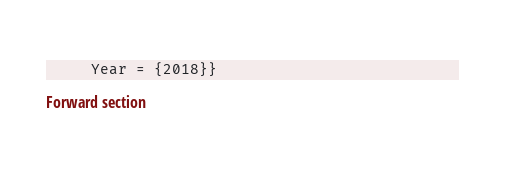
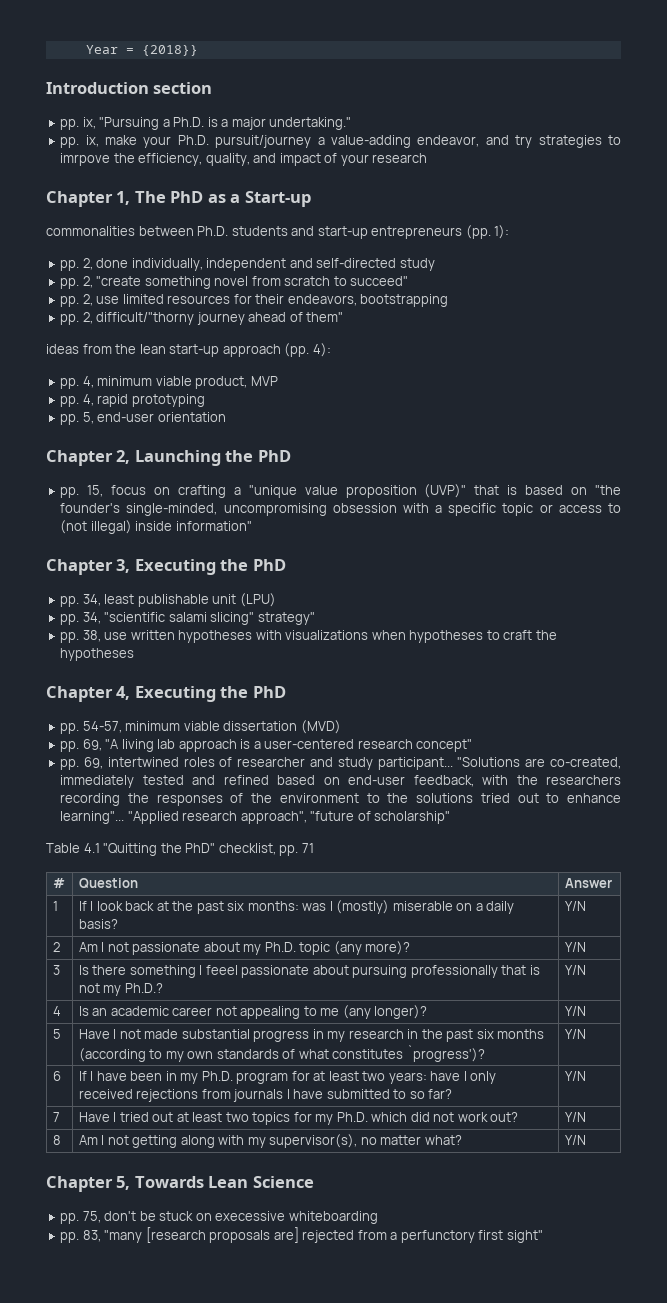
[46,95,98,108] Forward -> [46,82,149,94] Introduction
(147, 101) none -> [60,117,352,130] [60,135,621,148] [60,153,428,166] [46,191,311,207] [46,225,510,239] [60,258,435,271] [60,276,409,289] [60,294,449,307] [60,312,344,325] [46,343,331,357] [60,376,278,389] [60,394,205,407] [60,412,226,425] [46,450,291,466] [60,484,621,498] [60,503,621,516] [60,520,252,534] [46,559,286,575] [60,593,276,607] [60,612,315,625] [60,630,557,643] [60,648,135,661] [46,686,286,702] [60,720,341,734] [60,739,473,752] [60,757,622,770] [60,775,622,788] [60,793,622,806] [60,811,451,824] [46,843,314,856] [52,878,65,888] [78,878,138,889] [564,878,612,888] [52,901,58,911] [78,900,515,914] [78,919,118,929] [564,901,586,911] [52,942,60,952] [78,941,411,955] [564,942,586,952] [52,965,60,975] [78,965,540,978] [78,983,163,996] [564,965,586,975] [52,1006,61,1016] [78,1005,428,1019] [564,1006,586,1016] [52,1029,61,1039] [78,1029,545,1042] [78,1045,485,1062] [564,1029,586,1039] [52,1071,61,1081] [78,1071,497,1084] [78,1089,453,1102] [564,1071,586,1081] [52,1112,60,1122] [78,1112,519,1125] [564,1112,586,1122] [52,1135,61,1145] [78,1134,462,1148] [564,1135,586,1145] [46,1176,314,1192] [60,1211,378,1224] [60,1227,543,1243] // pp. ix, "Pursuing a Ph.D. is a major undertaking." // pp. ix, make your Ph.D. pursuit/journey a value-adding endeavor, and try strategies to imrpove the efficiency, quality, and impact of your research // Chapter 1, The PhD as a Start-up // commonalities between Ph.D. students and start-up entrepreneurs (pp. 1): // pp. 2, done individually, independent and self-directed study // pp. 2, "create something novel from scratch to succeed" // pp. 2, use limited resources for their endeavors, bootstrapping // pp. 2, difficult/"thorny journey ahead of them" // ideas from the lean start-up approach (pp. 4): // pp. 4, minimum viable product, MVP // pp. 4, rapid prototyping // pp. 5, end-user orientation // Chapter 2, Launching the PhD // pp. 15, focus on crafting a "unique value proposition (UVP)" that is based on "the founder's single-minded, uncompromising obsession with a specific topic or access to (not illegal) inside information" // Chapter 3, Executing the PhD // pp. 34, least publishable unit (LPU) // pp. 34, "scientific salami slicing" strategy" // pp. 38, use written hypotheses with visualizations when hypotheses to craft the hypotheses // Chapter 4, Executing the PhD // pp. 54-57, minimum viable dissertation (MVD) // pp. 69, "A living lab approach is a user-centered research concept" // pp. 69, intertwined roles of researcher and study participant... "Solutions are co-created, immediately tested and refined based on end-user feedback, with the researchers recording the responses of the environment to the solutions tried out to enhance learning"... "Applied research approach", "future of scholarship" // Table 4.1 "Quitting the PhD" checklist, pp. 71 // # | Question | Answer // 1 | If I look back at the past six months: was I (mostly) miserable on a daily basis? | Y/N // 2 | Am I not passionate about my Ph.D. topic (any more)? | Y/N // 3 | Is there something I feeel passionate about pursuing professionally that is not my Ph.D.? | Y/N // 4 | Is an academic career not appealing to me (any longer)? | Y/N // 5 | Have I not made substantial progress in my research in the past six months (according to my own standards of what constitutes `progress')? | Y/N // 6 | If I have been in my Ph.D. program for at least two years: have I only received rejections from journals I have submitted to so far? | Y/N // 7 | Have I tried out at least two topics for my Ph.D. which did not work out? | Y/N // 8 | Am I not getting along with my supervisor(s), no matter what? | Y/N // Chapter 5, Towards Lean Science // pp. 75, don't be stuck on execessive whiteboarding // pp. 83, "many [research proposals are] rejected from a perfunctory first sight"

